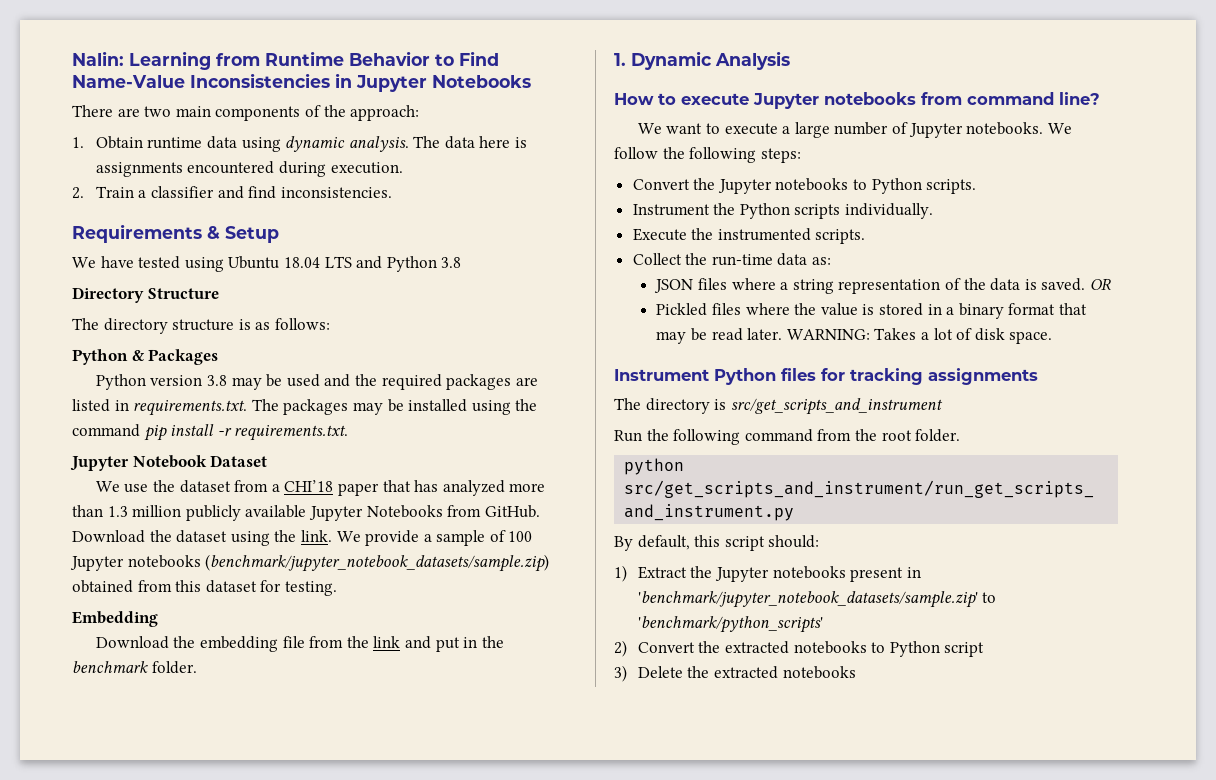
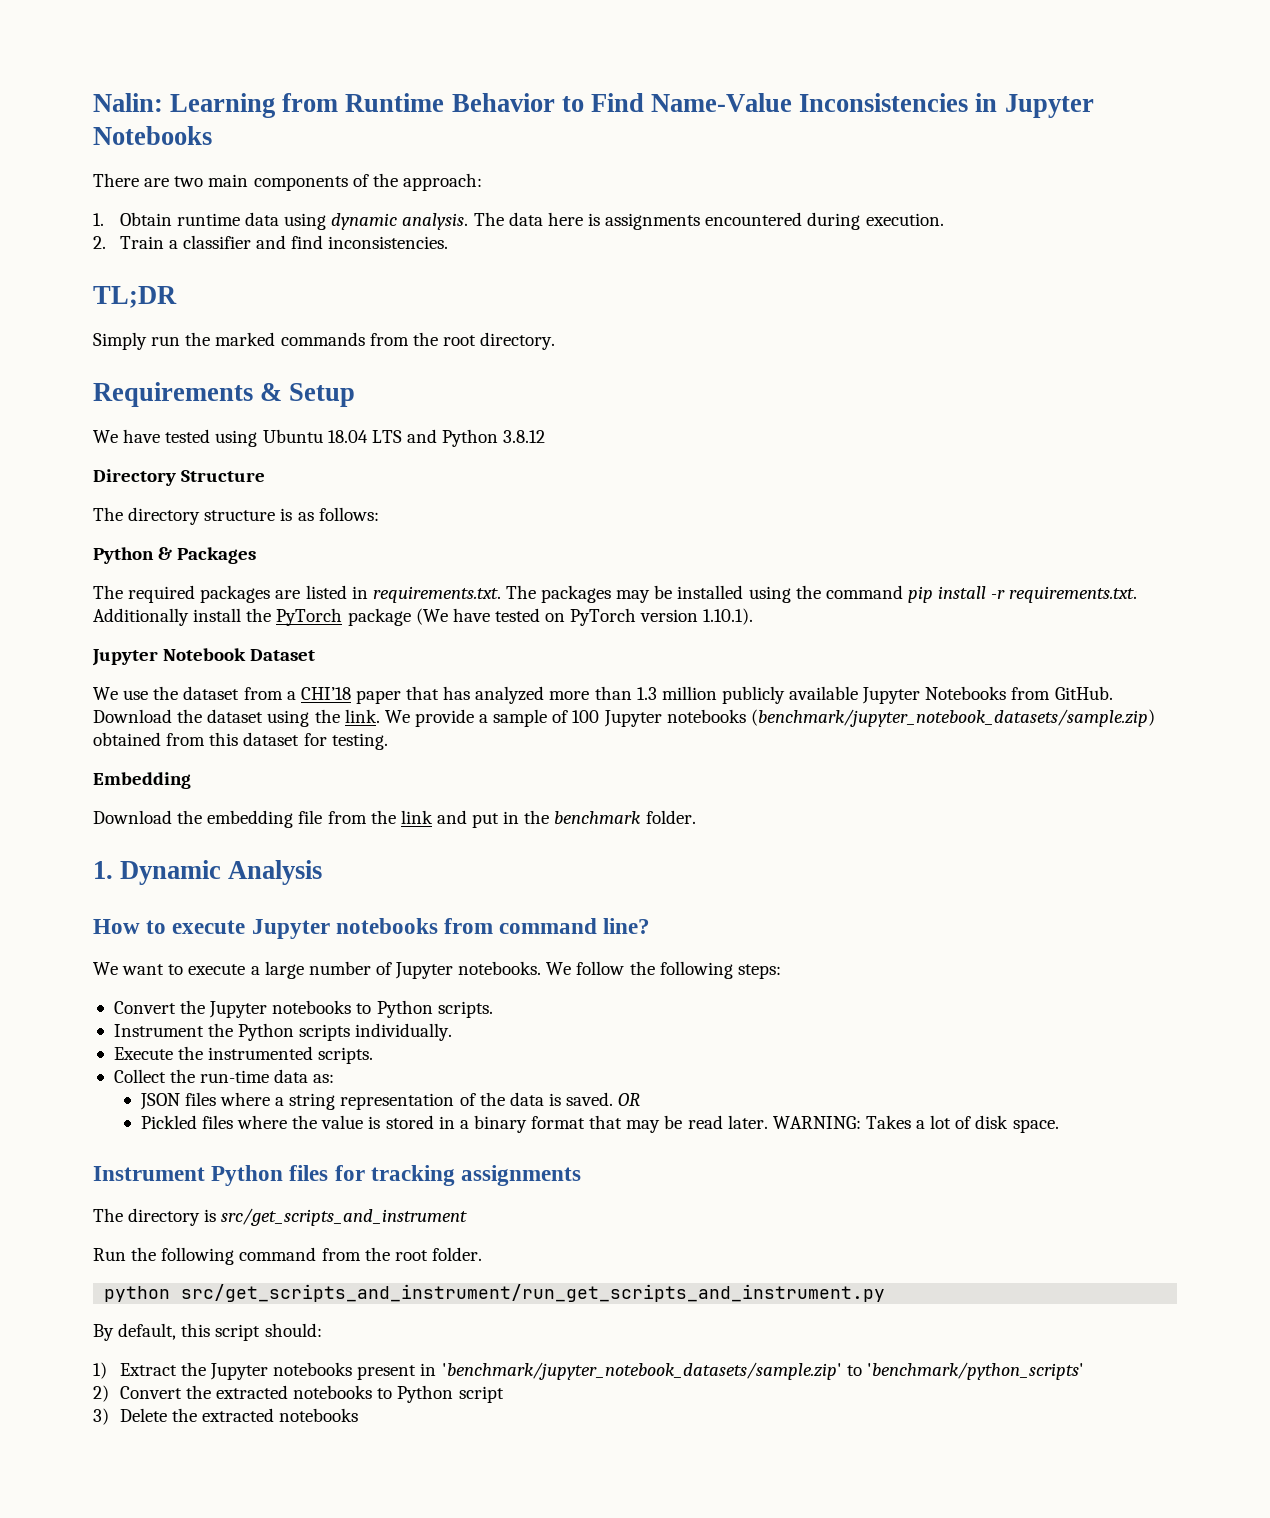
(392, 192) none -> [93,286,177,308] [93,332,556,350] // TL;DR // Simply run the marked commands from the root directory.
[441,257,462,268] 3.8 -> [503,430,546,443] 3.8.12
[95,374,378,390] Python version 3.8 may be used and the -> [93,585,123,599] The
(349, 433) none -> [93,608,754,626] Additionally install the PyTorch package (We have tested on PyTorch version 1.10.1).

